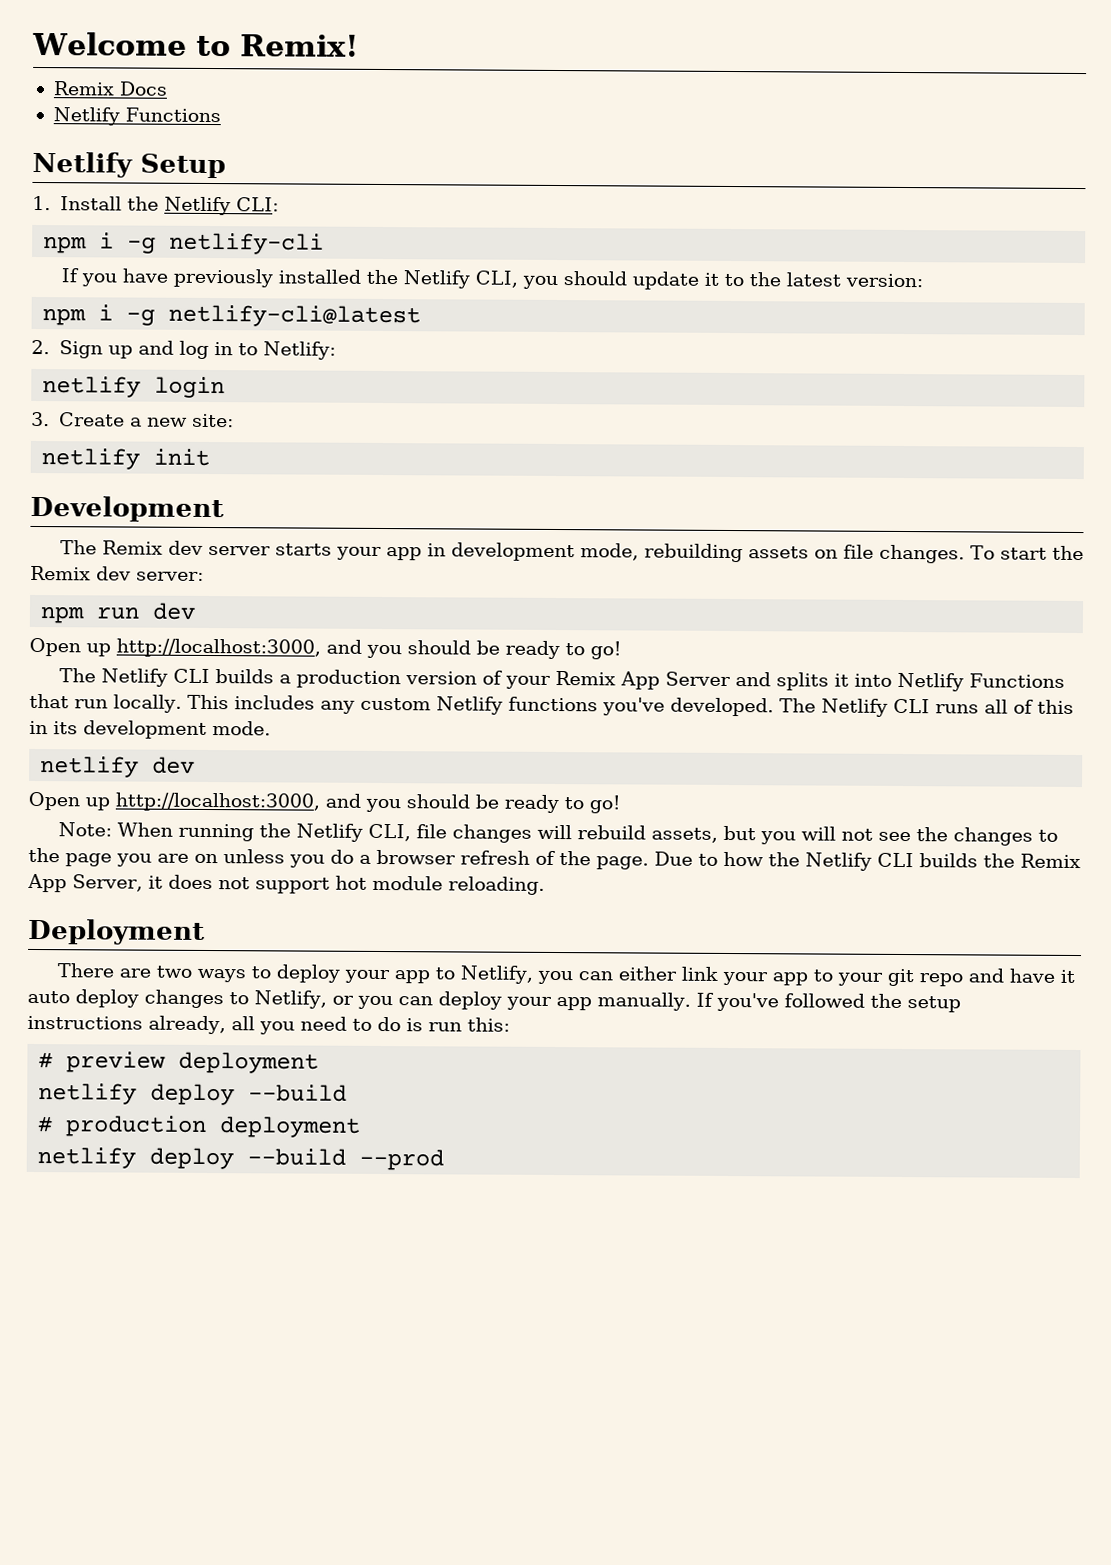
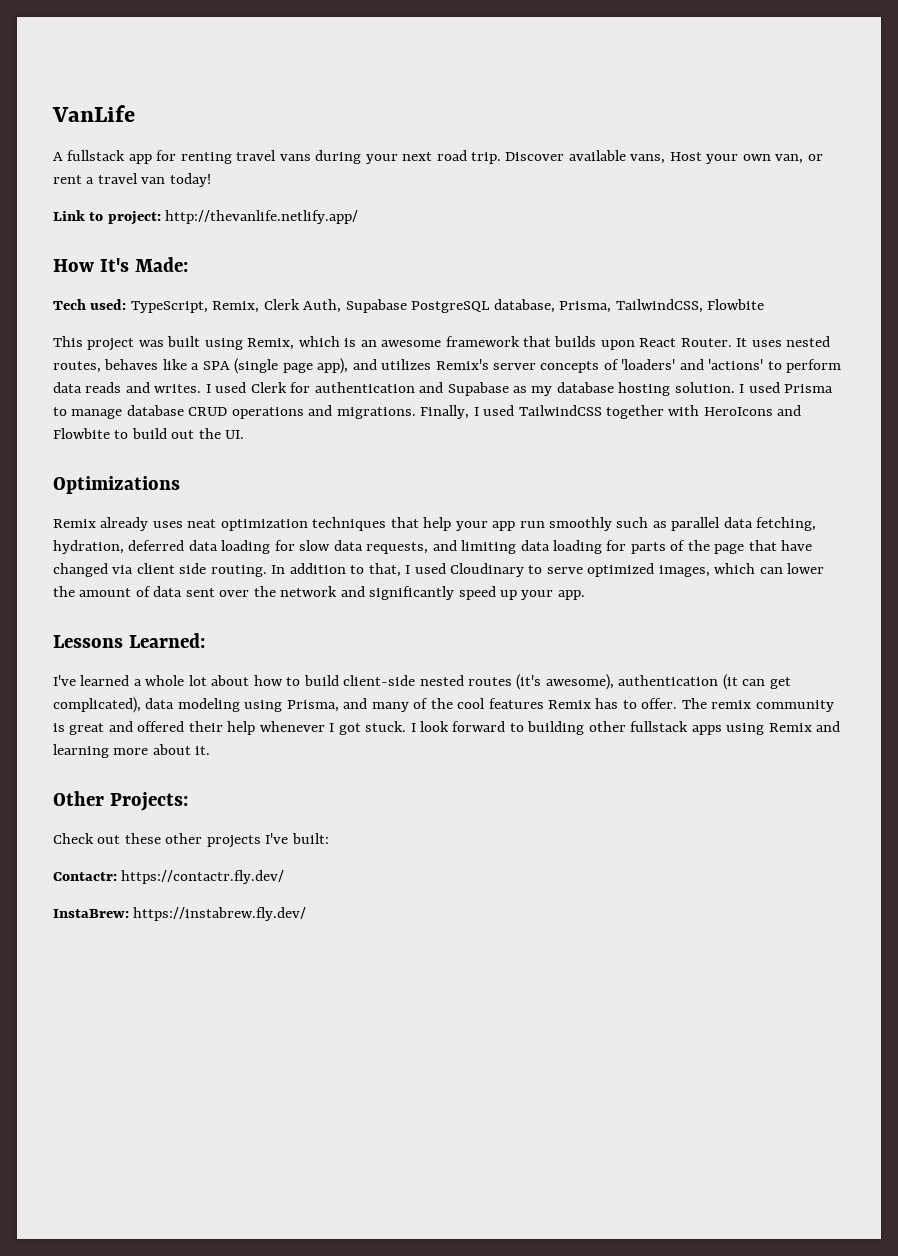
[32,31,359,57] [52,81,168,96] [52,107,221,126] [32,151,226,179] [32,195,279,216] [43,232,325,255] [60,268,923,290] [42,304,422,328] [31,339,336,360] [42,376,226,399] [31,411,234,428] [41,448,211,470] [30,495,224,523] [59,540,1084,564] [30,565,204,581] [40,602,197,624] [29,637,622,660] [58,668,1065,692] [29,693,1074,717] [29,720,271,739] [40,756,196,778] [28,791,621,814] [57,822,1058,846] [28,847,1081,871] [27,873,545,895] [28,918,205,945] [56,963,1075,987] [27,989,961,1013] [27,1015,510,1035] [38,1051,320,1074] [38,1083,348,1106] [37,1115,362,1138] [37,1147,445,1171] Welcome to Remix! // Remix Docs // Netlify Functions // Netlify Setup // 1. Install the Netlify CLI: // npm i -g netlify-cli // If you have previously installed the Netlify CLI, you should update it to the latest version: // npm i -g netlify-cli@latest // 2. Sign up and log in to Netlify: // netlify login // 3. Create a new site: // netlify init // Development // The Remix dev server starts your app in development mode, rebuilding assets on file changes. To start the Remix dev server: // npm run dev // Open up http://localhost:3000, and you should be ready to go! // The Netlify CLI builds a production version of your Remix App Server and splits it into Netlify Functions that run locally. This includes any custom Netlify functions you've developed. The Netlify CLI runs all of this in its development mode. // netlify dev // Open up http://localhost:3000, and you should be ready to go! // Note: When running the Netlify CLI, file changes will rebuild assets, but you will not see the changes to the page you are on unless you do a browser refresh of the page. Due to how the Netlify CLI builds the Remix App Server, it does not support hot module reloading. // Deployment // There are two ways to deploy your app to Netlify, you can either link your app to your git repo and have it auto deploy changes to Netlify, or you can deploy your app manually. If you've followed the setup instructions already, all you need to do is run this: // # preview deployment // netlify deploy --build // # production deployment // netlify deploy --build --prod -> [52,105,135,122] [53,150,823,164] [53,173,211,187] [53,210,359,225] [53,257,188,272] [53,299,765,313] [53,336,831,351] [53,358,842,374] [53,382,834,396] [53,405,802,419] [53,428,245,439] [53,476,180,494] [53,517,817,531] [53,540,813,554] [53,563,825,577] [53,586,585,600] [53,633,205,648] [53,674,791,690] [53,697,834,713] [53,721,841,735] [53,744,211,758] [53,791,188,811] [53,833,329,848] [53,870,285,884] [53,907,307,921] VanLife // A fullstack app for renting travel vans during your next road trip. Discover available vans, Host your own van, or rent a travel van today! // Link to project: http://thevanlife.netlify.app/ // How It's Made: // Tech used: TypeScript, Remix, Clerk Auth, Supabase PostgreSQL database, Prisma, TailwindCSS, Flowbite // This project was built using Remix, which is an awesome framework that builds upon React Router. It uses nested routes, behaves like a SPA (single page app), and utilizes Remix's server concepts of 'loaders' and 'actions' to perform data reads and writes. I used Clerk for authentication and Supabase as my database hosting solution. I used Prisma to manage database CRUD operations and migrations. Finally, I used TailwindCSS together with HeroIcons and Flowbite to build out the UI. // Optimizations // Remix already uses neat optimization techniques that help your app run smoothly such as parallel data fetching, hydration, deferred data loading for slow data requests, and limiting data loading for parts of the page that have changed via client side routing. In addition to that, I used Cloudinary to serve optimized images, which can lower the amount of data sent over the network and significantly speed up your app. // Lessons Learned: // I've learned a whole lot about how to build client-side nested routes (it's awesome), authentication (it can get complicated), data modeling using Prisma, and many of the cool features Remix has to offer. The remix community is great and offered their help whenever I got stuck. I look forward to building other fullstack apps using Remix and learning more about it. // Other Projects: // Check out these other projects I've built: // Contactr: https://contactr.fly.dev/ // InstaBrew: https://instabrew.fly.dev/

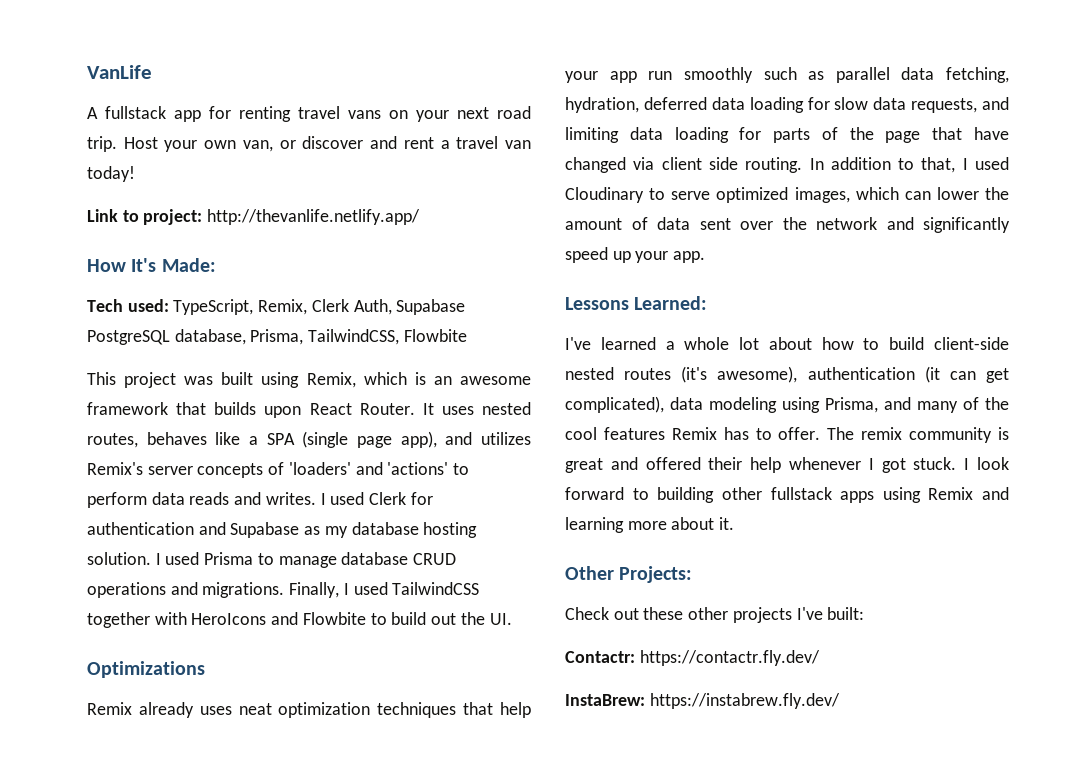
[315,150,362,164] during -> [389,110,408,119] on
[505,150,666,164] Discover available vans, -> (117, 144) none
(823, 157) none -> [302,136,398,149] discover and

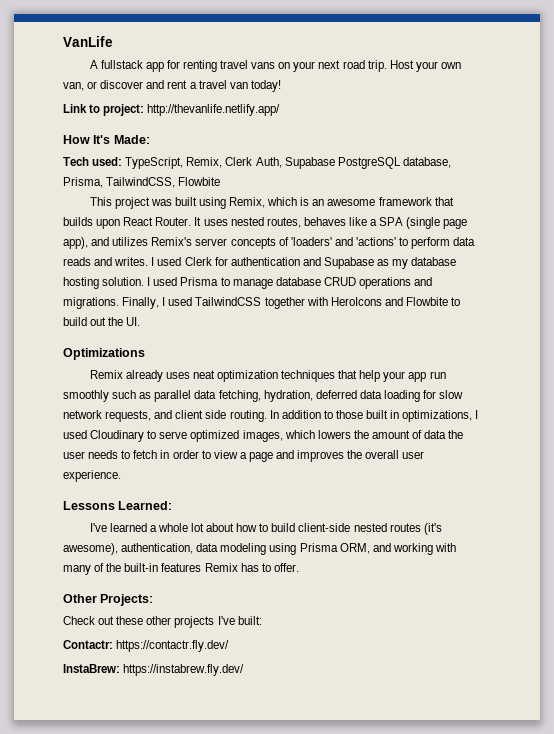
[873,97,907,110] data -> [63,410,102,419] network
[565,127,1009,143] [565,157,655,173] limiting data loading for parts of the page that have changed via -> (173, 414) none
[921,157,956,173] that, -> [335,410,473,422] those built in optimizations,
[904,187,979,200] can lower -> [317,430,351,439] lowers
[699,217,1010,233] [565,247,706,263] sent over the network and significantly speed up your app. -> [448,430,464,439] [63,450,425,462] [63,470,121,482] the user needs to fetch in order to view a page and improves the overall user experience.
[807,366,1009,383] [565,396,911,413] authentication (it can get complicated), data modeling using Prisma, and -> [121,543,456,555] authentication, data modeling using Prisma ORM, and working with
[565,427,597,440] cool -> [124,563,159,572] built-in
[827,427,1009,443] [565,457,1009,473] [565,487,1009,503] [565,517,735,533] The remix community is great and offered their help whenever I got stuck. I look forward to building other fullstack apps using Remix and learning more about it. -> (299, 567) none

